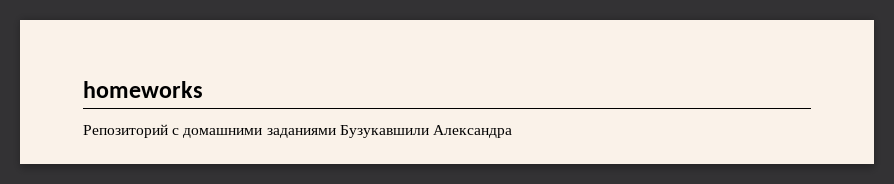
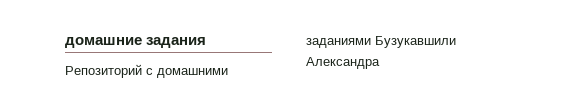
[83,81,203,98] homeworks -> [65,37,207,48] домашние задания

